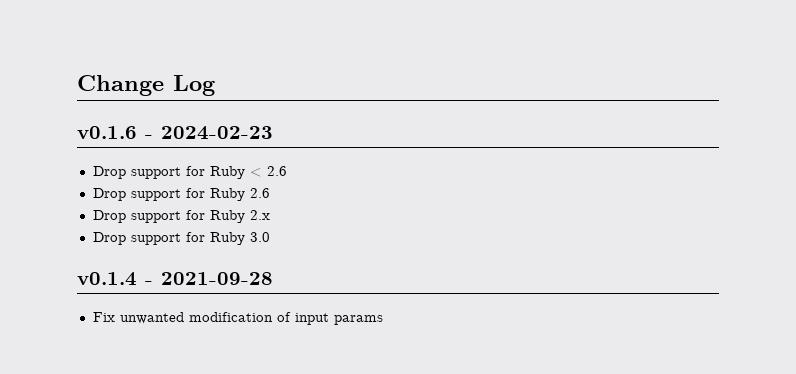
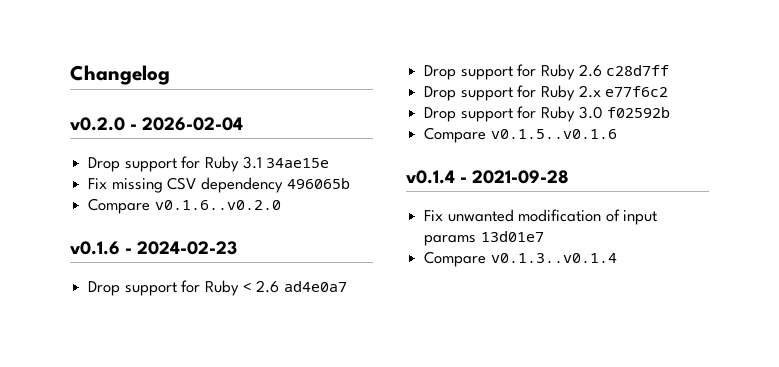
[77,75,215,96] Change Log -> [70,65,170,85] [70,117,244,131] [88,156,330,172] [88,177,350,193] [88,198,281,214] Changelog // v0.2.0 - 2026-02-04 // Drop support for Ruby 3.1 34ae15e // Fix missing CSV dependency 496065b // Compare v0.1.6..v0.2.0
(287, 171) none -> [283,281,347,292] ad4e0a7
(270, 193) none -> [606,65,670,76] c28d7ff
(270, 215) none -> [605,86,669,97] e77f6c2
(270, 237) none -> [607,107,671,118] [424,127,617,143] f02592b // Compare v0.1.5..v0.1.6
(383, 320) none -> [480,231,544,242] [424,251,617,267] 13d01e7 // Compare v0.1.3..v0.1.4

